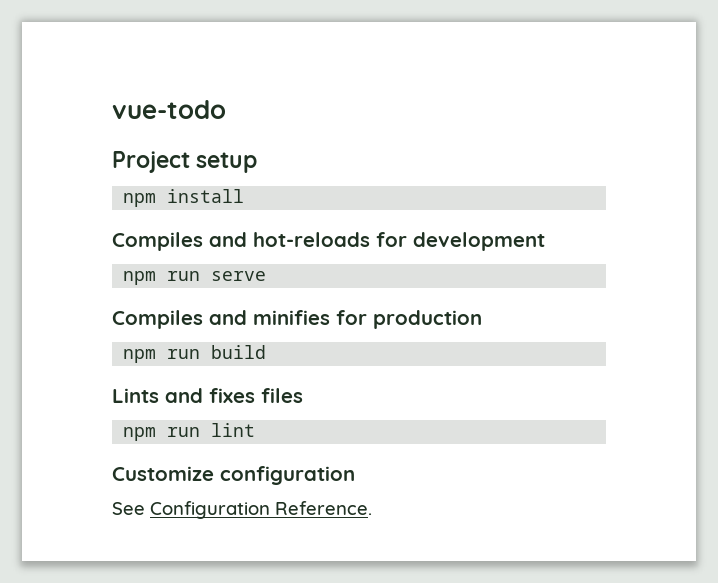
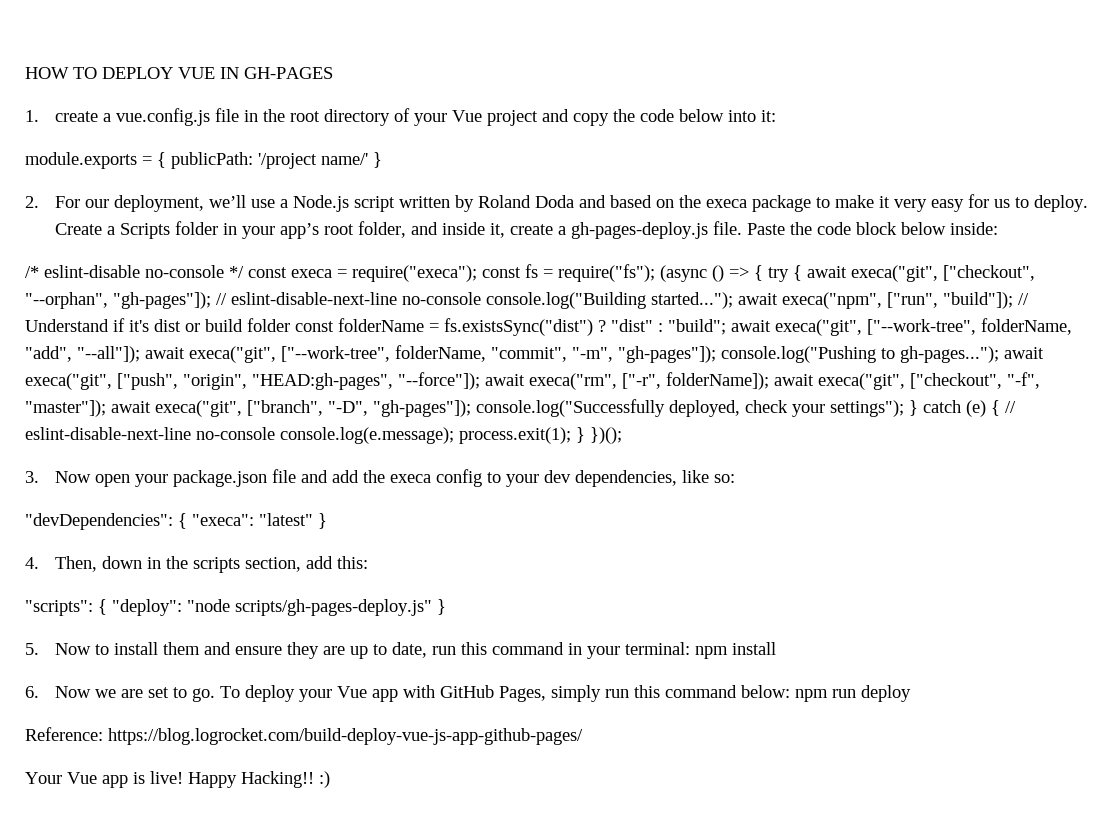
[112,100,226,119] [112,151,258,173] [123,189,245,207] [112,232,545,251] [123,271,267,285] [112,310,482,329] [123,345,267,363] [112,388,303,403] [123,423,256,441] [112,466,355,485] [112,501,372,519] vue-todo // Project setup // npm install // Compiles and hot-reloads for development // npm run serve // Compiles and minifies for production // npm run build // Lints and fixes files // npm run lint // Customize configuration // See Configuration Reference. -> [25,67,333,79] [25,108,777,126] [25,152,382,169] [25,194,1089,212] [55,221,999,239] [25,264,1035,282] [25,292,1029,309] [25,318,1072,336] [25,345,1044,363] [25,372,1040,390] [25,399,1016,417] [25,427,622,444] [25,469,736,487] [25,513,327,530] [25,556,369,573] [25,599,446,616] [25,642,777,659] [25,685,912,702] [25,727,583,745] [25,771,330,788] HOW TO DEPLOY VUE IN GH-PAGES // 1. create a vue.config.js file in the root directory of your Vue project and copy the code below into it: // module.exports = { publicPath: '/project name/' } // 2. For our deployment, we’ll use a Node.js script written by Roland Doda and based on the execa package to make it very easy for us to deploy. Create a Scripts folder in your app’s root folder, and inside it, create a gh-pages-deploy.js file. Paste the code block below inside: // /* eslint-disable no-console */ const execa = require("execa"); const fs = require("fs"); (async () => { try { await execa("git", ["checkout", "--orphan", "gh-pages"]); // eslint-disable-next-line no-console console.log("Building started..."); await execa("npm", ["run", "build"]); // Understand if it's dist or build folder const folderName = fs.existsSync("dist") ? "dist" : "build"; await execa("git", ["--work-tree", folderName, "add", "--all"]); await execa("git", ["--work-tree", folderName, "commit", "-m", "gh-pages"]); console.log("Pushing to gh-pages..."); await execa("git", ["push", "origin", "HEAD:gh-pages", "--force"]); await execa("rm", ["-r", folderName]); await execa("git", ["checkout", "-f", "master"]); await execa("git", ["branch", "-D", "gh-pages"]); console.log("Successfully deployed, check your settings"); } catch (e) { // eslint-disable-next-line no-console console.log(e.message); process.exit(1); } })(); // 3. Now open your package.json file and add the execa config to your dev dependencies, like so: // "devDependencies": { "execa": "latest" } // 4. Then, down in the scripts section, add this: // "scripts": { "deploy": "node scripts/gh-pages-deploy.js" } // 5. Now to install them and ensure they are up to date, run this command in your terminal: npm install // 6. Now we are set to go. To deploy your Vue app with GitHub Pages, simply run this command below: npm run deploy // Reference: https://blog.logrocket.com/build-deploy-vue-js-app-github-pages/ // Your Vue app is live! Happy Hacking!! :)

